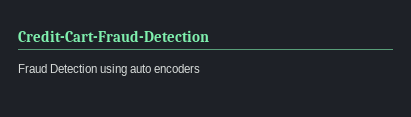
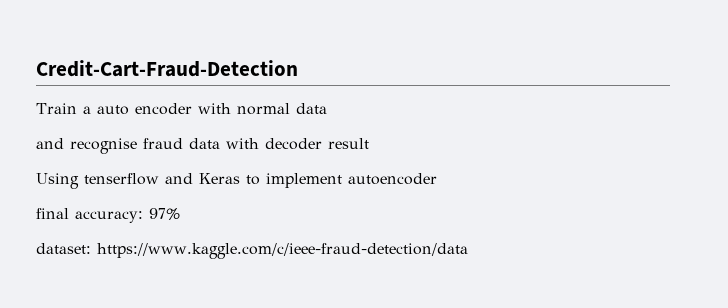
[18,64,201,76] Fraud Detection using auto encoders -> [36,103,327,115] [36,138,369,154] [36,173,437,189] [36,208,180,223] [36,243,468,259] Train a auto encoder with normal data // and recognise fraud data with decoder result // Using tenserflow and Keras to implement autoencoder // final accuracy: 97% // dataset: https://www.kaggle.com/c/ieee-fraud-detection/data

